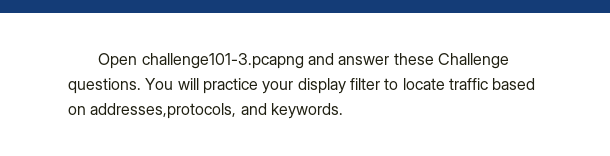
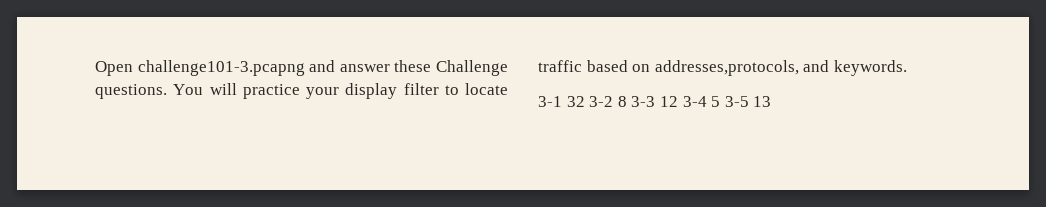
(343, 111) none -> [538,96,772,107] // 3-1 32 3-2 8 3-3 12 3-4 5 3-5 13

